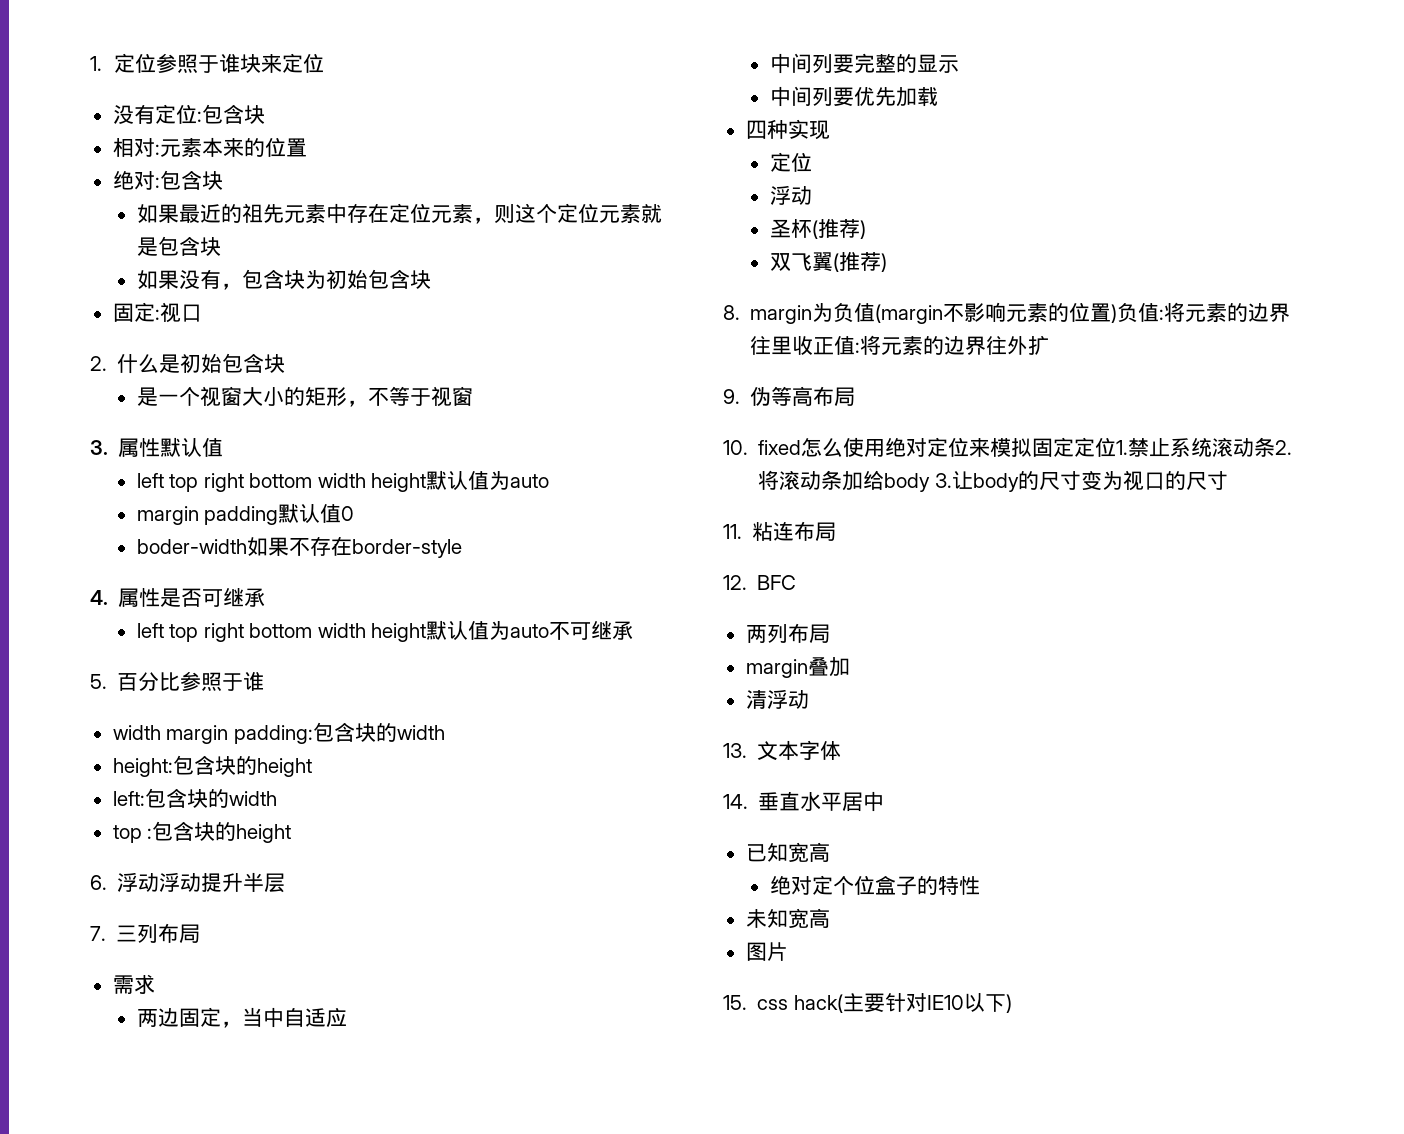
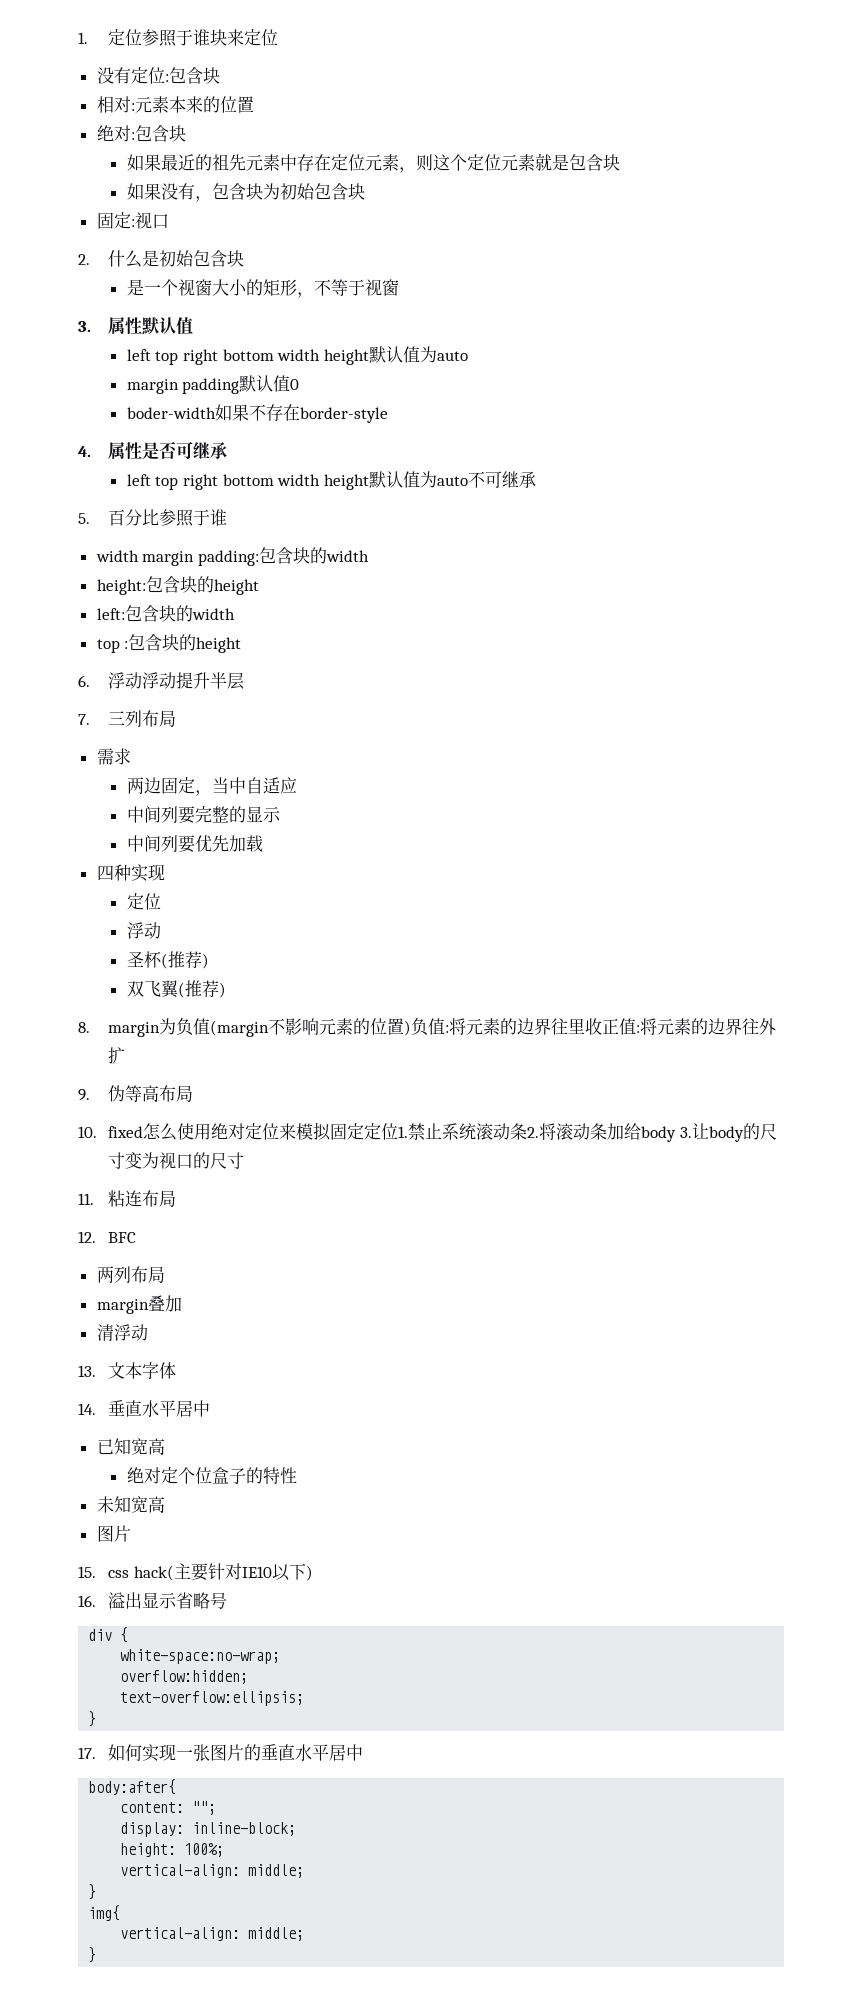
(1012, 1003) none -> [78,1592,228,1609] [88,1627,129,1643] [120,1649,281,1664] [120,1670,249,1684] [120,1691,305,1706] [88,1711,97,1727] [78,1744,364,1762] [88,1779,177,1795] [120,1801,217,1815] [120,1822,297,1837] [120,1843,225,1857] [120,1864,305,1878] [88,1884,97,1900] [88,1905,121,1921] [120,1927,305,1941] [88,1947,97,1963] // 16.溢出显示省略号 // div { // white-space:no-wrap; // overflow:hidden; // text-overflow:ellipsis; // } // 17.如何实现一张图片的垂直水平居中 // body:after{ // content: ""; // display: inline-block; // height: 100%; // vertical-align: middle; // } // img{ // vertical-align: middle; // }

